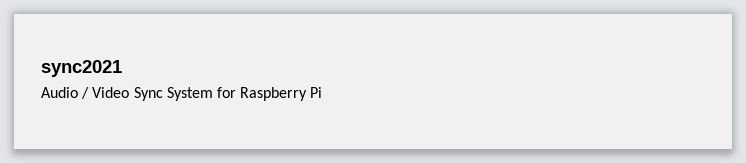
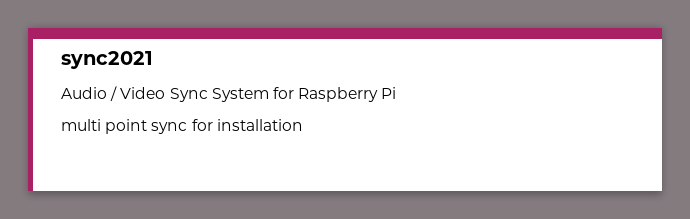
(323, 92) none -> [61,119,303,134] // multi point sync for installation

